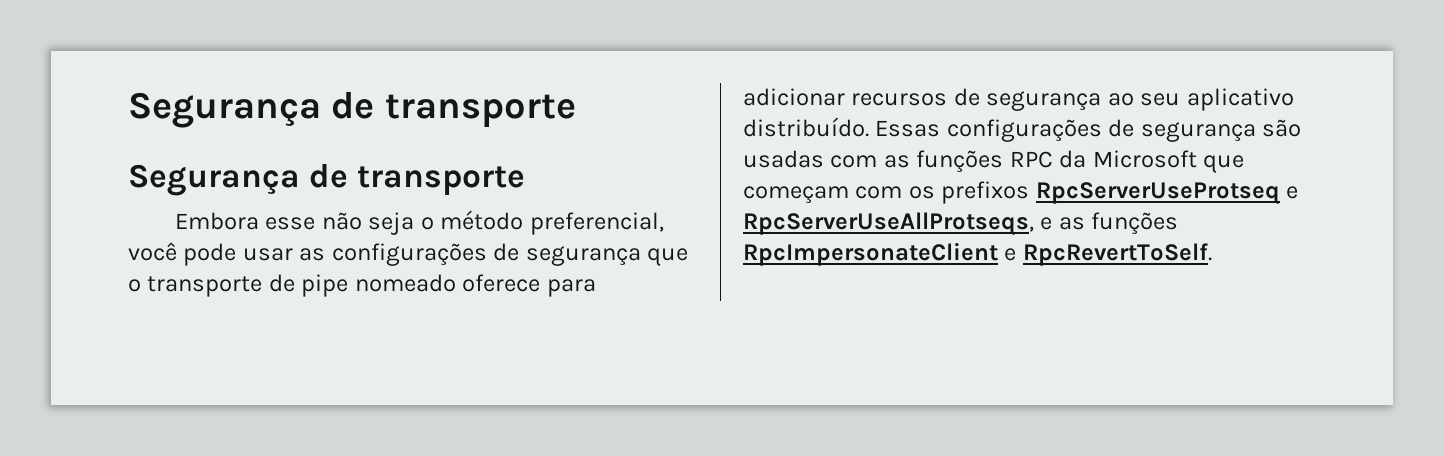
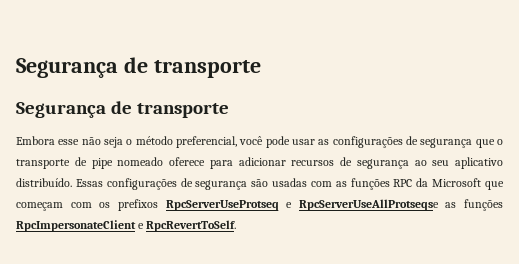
[743,212,1053,236] RpcServerUseAllProtseqs, e -> [298,199,439,211] RpcServerUseAllProtseqse

